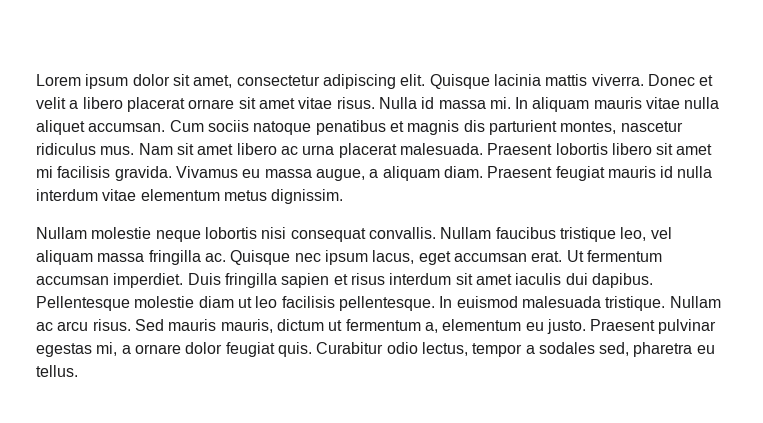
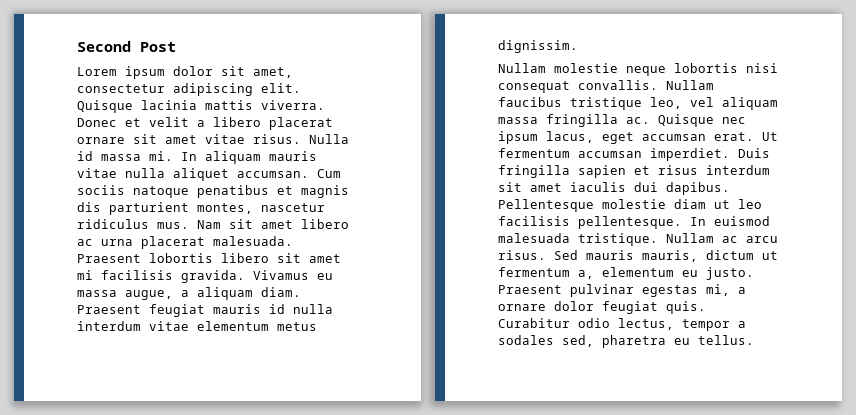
(36, 80) none -> [77,41,176,52] Second Post //

